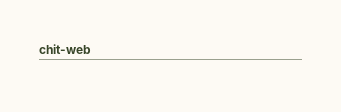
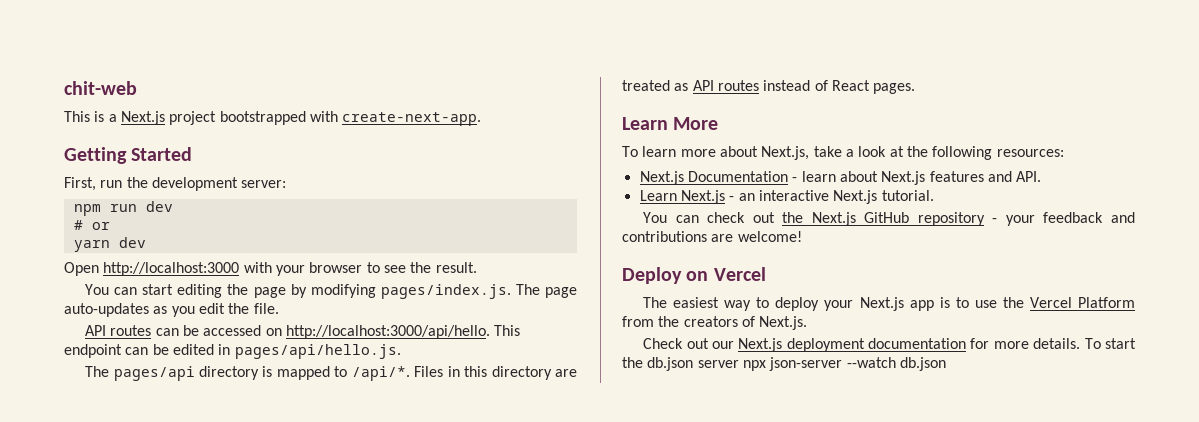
(91, 49) none -> [64,111,482,126] [64,147,193,164] [64,177,287,191] [73,201,173,216] [73,220,110,230] [73,237,146,252] [64,262,477,276] [85,284,577,299] [64,303,279,317] [85,325,521,339] [64,344,401,359] [85,366,577,381] [622,80,916,94] [622,117,719,130] [622,146,1064,160] [639,171,1042,185] [639,190,934,204] [643,212,1135,226] [622,231,802,242] [622,267,766,284] [643,297,1135,311] [622,316,808,330] [643,338,1136,352] [622,357,946,371] // This is a Next.js project bootstrapped with create-next-app. // Getting Started // First, run the development server: // npm run dev // # or // yarn dev // Open http://localhost:3000 with your browser to see the result. // You can start editing the page by modifying pages/index.js. The page auto-updates as you edit the file. // API routes can be accessed on http://localhost:3000/api/hello. This endpoint can be edited in pages/api/hello.js. // The pages/api directory is mapped to /api/*. Files in this directory are treated as API routes instead of React pages. // Learn More // To learn more about Next.js, take a look at the following resources: // Next.js Documentation - learn about Next.js features and API. // Learn Next.js - an interactive Next.js tutorial. // You can check out the Next.js GitHub repository - your feedback and contributions are welcome! // Deploy on Vercel // The easiest way to deploy your Next.js app is to use the Vercel Platform from the creators of Next.js. // Check out our Next.js deployment documentation for more details. To start the db.json server npx json-server --watch db.json

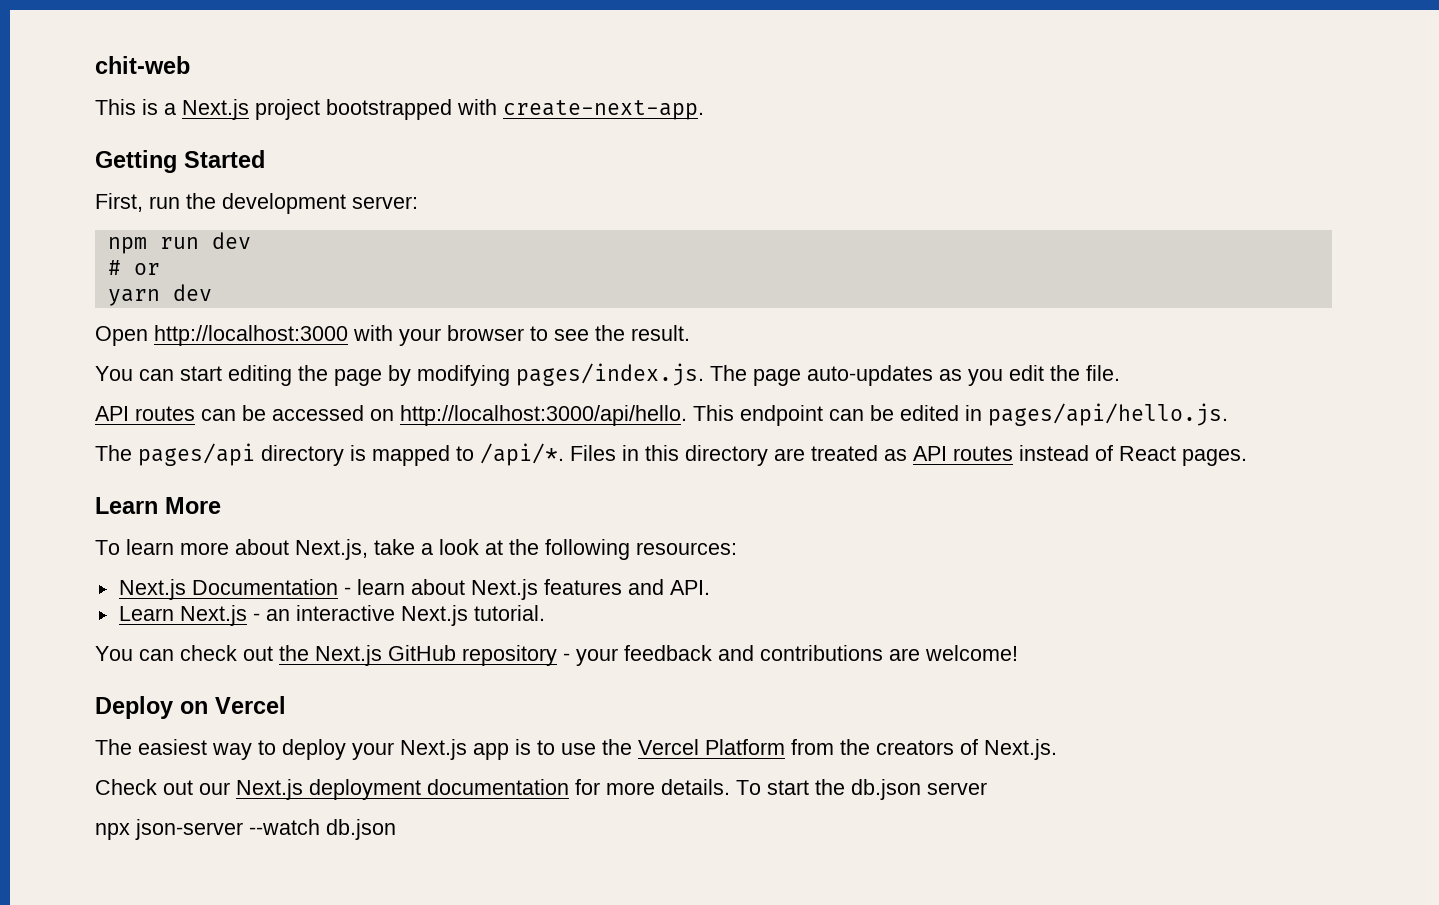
(739, 364) none -> (987, 788) //

